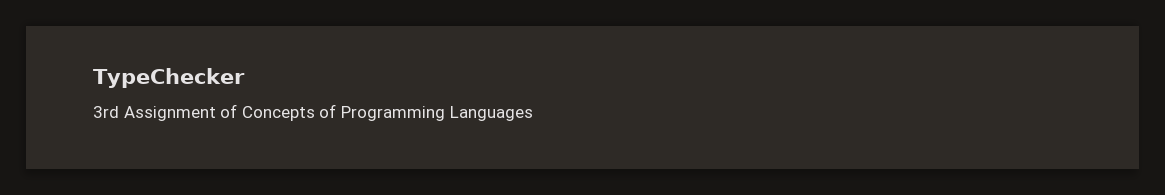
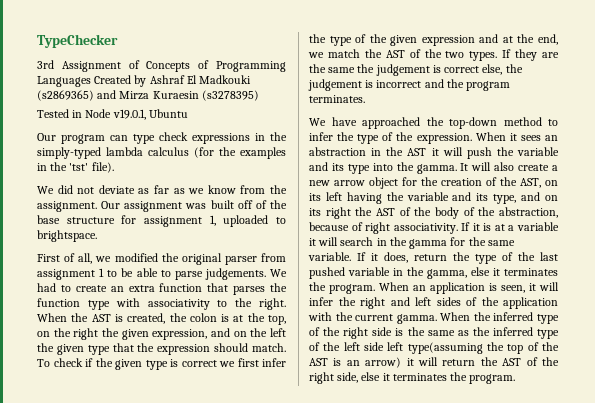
(533, 113) none -> [94,75,252,87] [37,90,259,101] [37,109,188,120] [37,132,287,144] [37,147,286,159] [37,162,114,173] [37,185,287,194] [37,200,287,212] [37,215,286,227] [37,230,97,242] [37,253,286,265] [37,268,287,280] [37,283,287,295] [37,298,286,310] [37,313,287,325] [37,328,286,340] [37,343,286,355] [37,358,286,370] [309,34,558,46] [308,49,559,61] [309,64,523,76] [308,79,511,91] [309,95,365,103] [309,117,558,129] [309,132,558,144] [309,147,559,159] [309,162,558,174] [309,177,558,189] [309,192,558,204] [309,207,558,219] [309,222,559,234] [309,237,515,249] [308,252,558,264] [309,267,558,279] [309,282,559,294] [309,297,558,309] [308,312,559,324] [309,327,559,339] [309,342,559,354] [309,357,559,368] [309,372,516,384] Created by Ashraf El Madkouki (s2869365) and Mirza Kuraesin (s3278395) // Tested in Node v19.0.1, Ubuntu // Our program can type check expressions in the simply-typed lambda calculus (for the examples in the 'tst' file). // We did not deviate as far as we know from the assignment. Our assignment was built off of the base structure for assignment 1, uploaded to brightspace. // First of all, we modified the original parser from assignment 1 to be able to parse judgements. We had to create an extra function that parses the function type with associativity to the right. When the AST is created, the colon is at the top, on the right the given expression, and on the left the given type that the expression should match. To check if the given type is correct we first infer the type of the given expression and at the end, we match the AST of the two types. If they are the same the judgement is correct else, the judgement is incorrect and the program terminates. // We have approached the top-down method to infer the type of the expression. When it sees an abstraction in the AST it will push the variable and its type into the gamma. It will also create a new arrow object for the creation of the AST, on its left having the variable and its type, and on its right the AST of the body of the abstraction, because of right associativity. If it is at a variable it will search in the gamma for the same variable. If it does, return the type of the last pushed variable in the gamma, else it terminates the program. When an application is seen, it will infer the right and left sides of the application with the current gamma. When the inferred type of the right side is the same as the inferred type of the left side left type(assuming the top of the AST is an arrow) it will return the AST of the right side, else it terminates the program.

